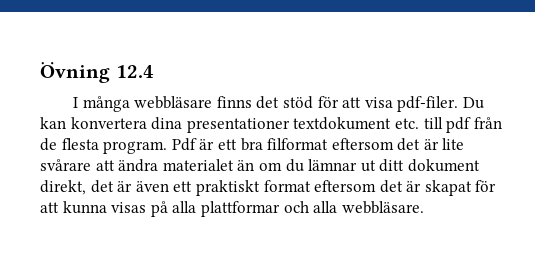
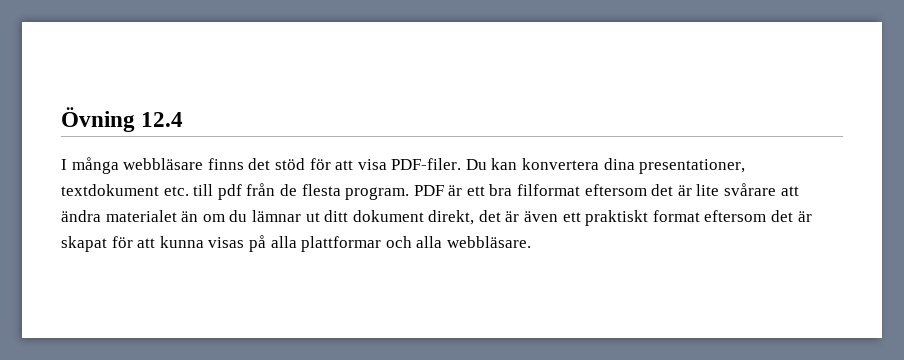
[397,96,459,112] pdf-filer. -> [391,158,462,170] PDF-filer.
[186,118,290,133] presentationer -> [639,159,746,174] presentationer,
[171,138,197,151] Pdf -> [413,185,444,196] PDF

